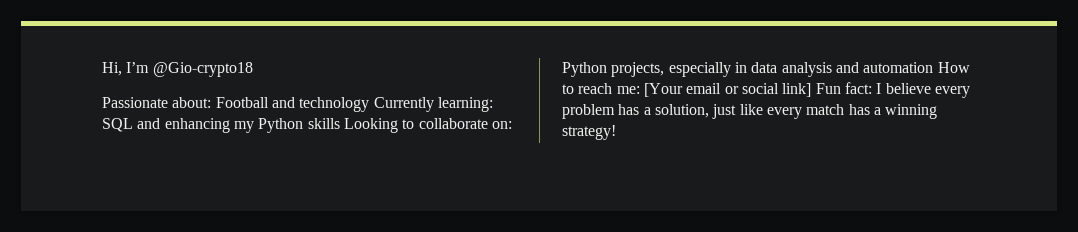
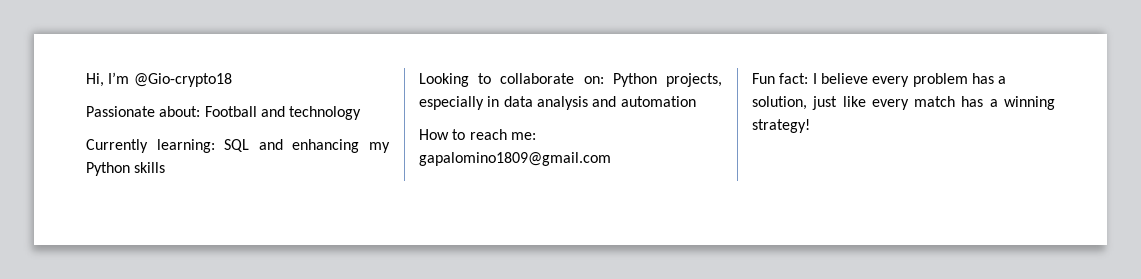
(370, 104) none -> (362, 113) //
(340, 123) none -> (166, 167) //
(934, 67) none -> (696, 101) //
[643,83,812,97] [Your email or social link] -> [419,152,611,166] gapalomino1809@gmail.com //

